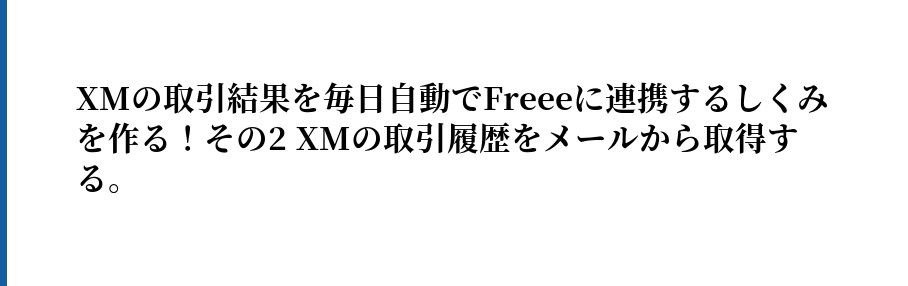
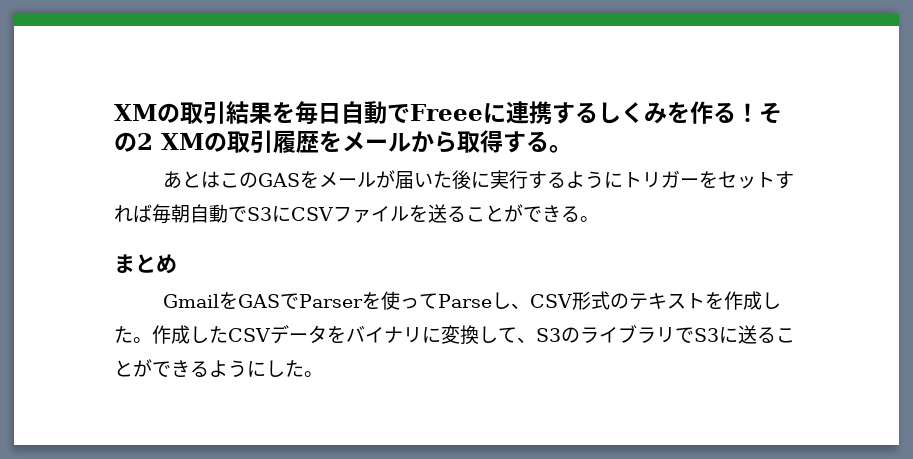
(140, 189) none -> [163,170,795,189] [114,204,599,224] [114,254,177,274] [163,291,781,310] [114,324,795,345] [114,359,323,378] // あとはこのGASをメールが届いた後に実行するようにトリガーをセットすれば毎朝自動でS3にCSVファイルを送ることができる。 // まとめ // GmailをGASでParserを使ってParseし、CSV形式のテキストを作成した。作成したCSVデータをバイナリに変換して、S3のライブラリでS3に送ることができるようにした。

